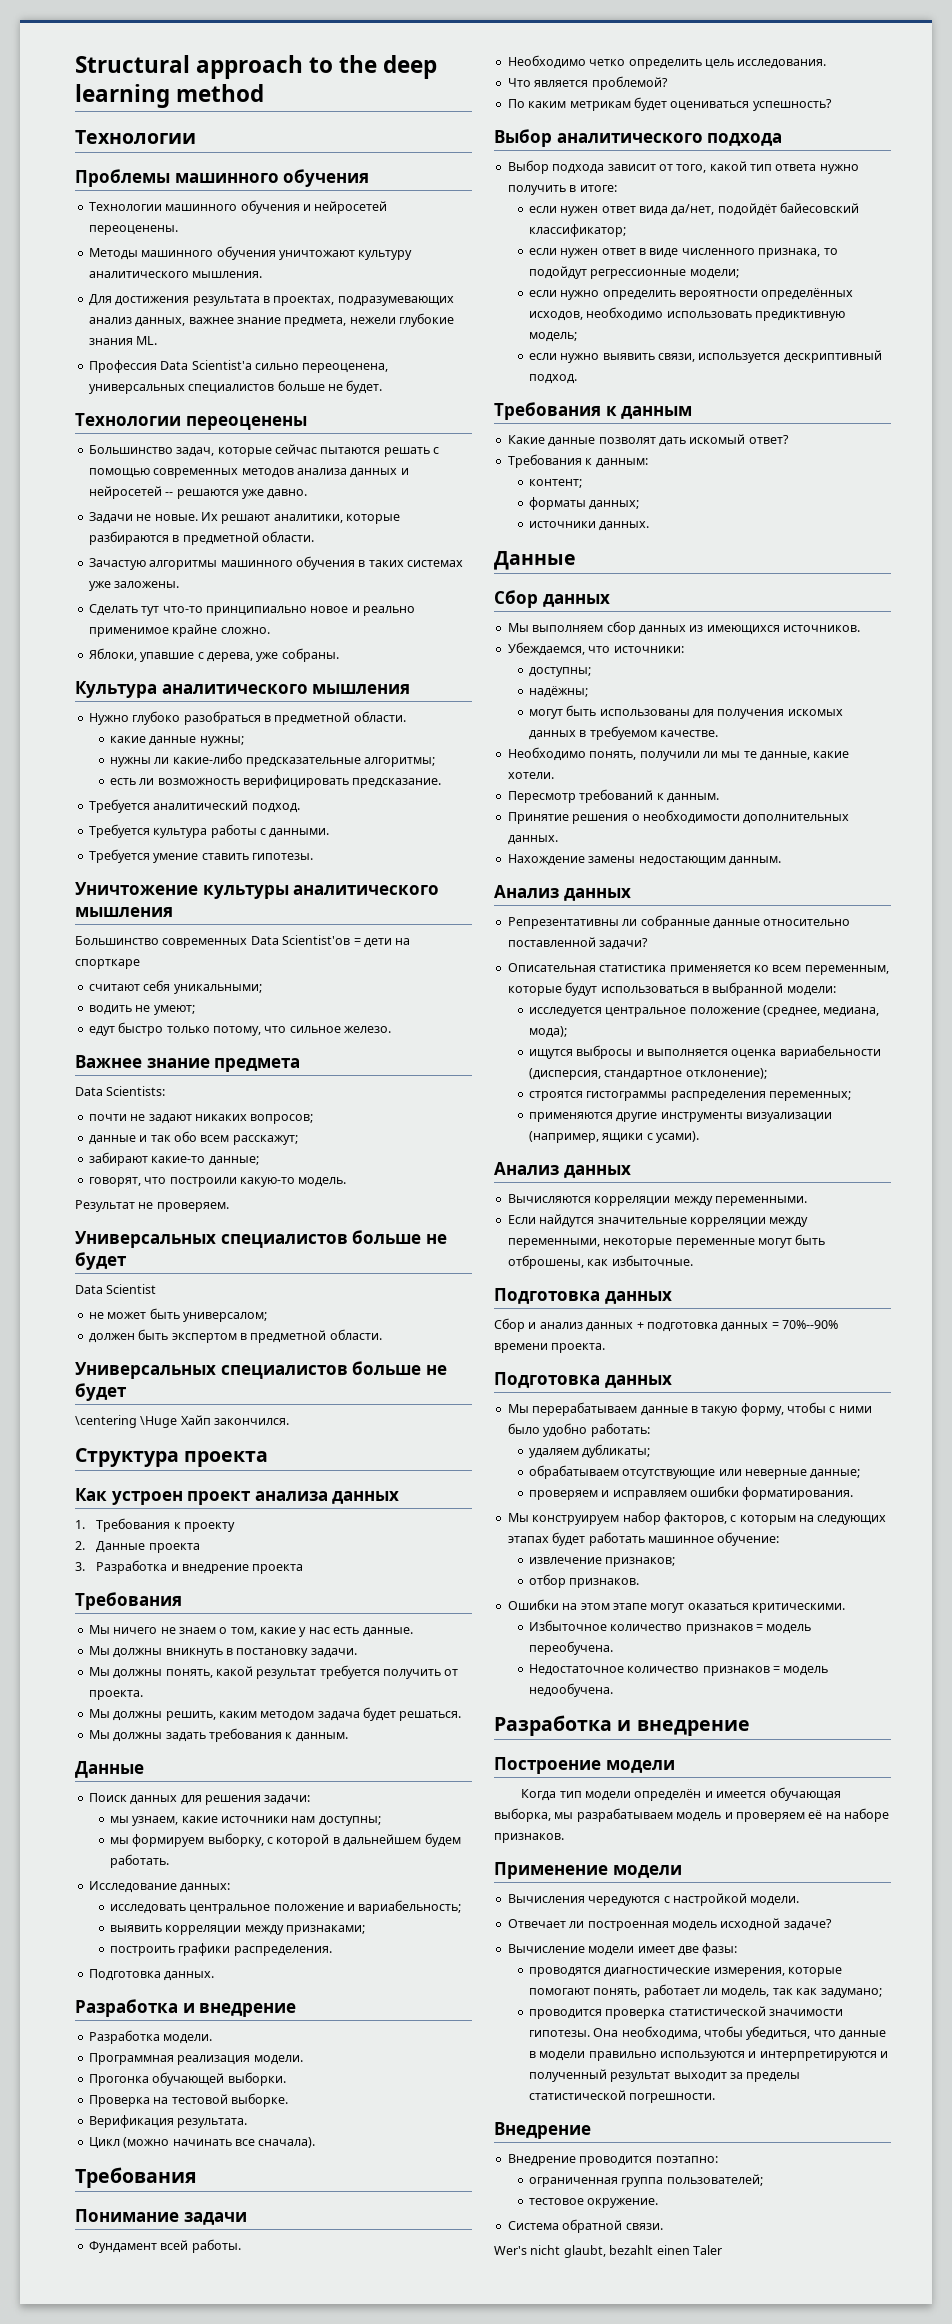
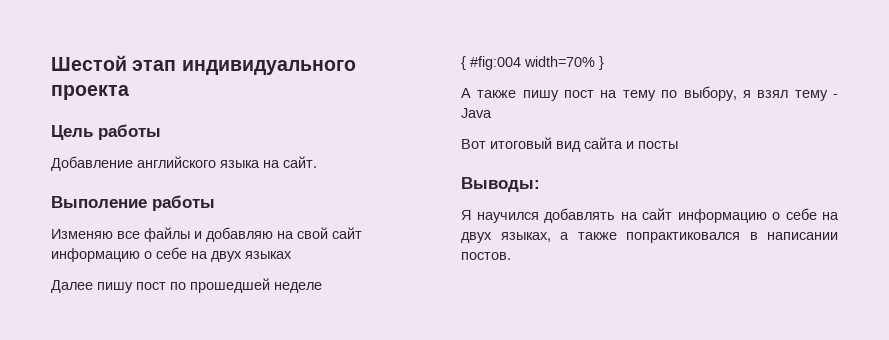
[75,55,438,79] [75,84,265,108] [75,130,196,144] [75,169,370,187] [88,200,388,214] [88,225,178,235] [88,246,413,260] [88,271,263,278] [88,294,454,306] [88,313,454,327] [88,336,158,345] [88,360,389,373] [88,380,383,394] [75,413,307,430] [88,444,439,457] [88,468,409,478] [88,486,308,499] [88,512,400,524] [88,531,314,545] [88,556,463,570] [88,581,180,591] [88,604,415,616] [88,624,270,637] [88,648,339,662] [75,681,411,698] [88,711,406,725] [109,736,244,746] [109,753,436,767] [109,775,442,788] [88,799,300,813] [88,824,330,838] [88,849,313,863] [75,882,440,899] [75,907,173,917] [75,935,411,948] [75,959,140,969] [88,980,262,994] [88,1005,195,1015] [88,1022,391,1036] [75,1055,301,1072] [75,1086,166,1096] [88,1114,314,1124] [88,1131,298,1145] [88,1152,259,1166] [88,1177,347,1187] [75,1200,229,1212] [75,1230,447,1248] [75,1252,127,1270] [75,1284,157,1294] [88,1308,267,1322] [88,1329,382,1343] [75,1361,447,1379] [75,1383,127,1401] [75,1415,290,1428] [75,1448,269,1467] [75,1488,400,1505] [75,1518,235,1532] [75,1541,200,1553] [75,1560,304,1574] [75,1592,182,1610] [88,1625,413,1637] [88,1646,357,1658] [88,1665,459,1679] [88,1690,143,1700] [88,1707,462,1721] [88,1728,348,1742] [75,1761,144,1778] [88,1793,311,1805] [109,1816,381,1826] [109,1833,461,1847] [109,1854,169,1868] [88,1881,231,1893] [109,1900,462,1914] [109,1925,366,1935] [109,1943,332,1956] [88,1969,215,1981] [75,1999,297,2017] [88,2030,213,2044] [88,2053,303,2065] [88,2072,286,2086] [88,2093,288,2107] [88,2115,248,2128] [88,2137,316,2148] [75,2167,197,2188] [75,2209,247,2225] [88,2239,241,2253] [507,55,827,69] [507,76,668,90] [507,97,832,111] [494,129,783,147] [507,160,859,174] [507,185,617,195] [528,202,860,216] [528,224,626,237] [528,248,838,258] [528,266,739,279] [528,288,854,300] [528,307,846,321] [528,332,577,342] [528,350,882,363] [528,374,577,384] [494,402,693,420] [507,434,789,447] [507,454,648,468] [528,479,582,488] [528,497,640,510] [528,521,650,531] [494,551,576,570] [494,590,610,608] [507,621,860,635] [507,642,684,656] [528,667,591,677] [528,686,588,698] [528,705,843,719] [528,726,719,740] [507,747,850,761] [507,772,554,779] [507,789,719,803] [507,810,850,824] [507,835,558,845] [507,854,781,866] [494,885,631,901] [507,915,851,929] [507,937,649,950] [507,963,889,975] [507,982,836,996] [528,1005,880,1017] [528,1026,567,1038] [528,1045,881,1059] [528,1068,767,1080] [528,1091,852,1101] [528,1112,833,1122] [528,1131,700,1143] [494,1162,631,1178] [507,1194,807,1206] [507,1214,809,1227] [507,1234,826,1248] [507,1255,693,1269] [494,1288,672,1304] [494,1318,838,1332] [494,1343,606,1353] [494,1372,672,1388] [507,1402,872,1416] [507,1423,650,1437] [528,1444,651,1458] [528,1465,861,1479] [528,1486,854,1500] [507,1511,887,1525] [507,1532,780,1546] [528,1557,676,1567] [528,1574,640,1588] [507,1599,845,1613] [528,1620,812,1634] [528,1641,613,1655] [528,1664,829,1676] [528,1683,613,1697] [494,1715,750,1736] [494,1757,675,1774] [521,1787,841,1801] [494,1808,889,1822] [494,1833,564,1843] [494,1862,682,1879] [507,1893,800,1906] [507,1918,832,1931] [507,1943,738,1956] [528,1967,843,1977] [528,1984,882,1998] [528,2006,844,2019] [528,2026,887,2040] [528,2051,889,2061] [528,2069,801,2082] [528,2090,716,2103] [494,2122,591,2139] [507,2154,718,2166] [528,2174,763,2187] [528,2198,659,2208] [507,2219,663,2233] [494,2245,722,2258] Structural approach to the deep learning method // Технологии // Проблемы машинного обучения // Технологии машинного обучения и нейросетей переоценены. // Методы машинного обучения уничтожают культуру аналитического мышления. // Для достижения результата в проектах, подразумевающих анализ данных, важнее знание предмета, нежели глубокие знания ML. // Профессия Data Scientist'а сильно переоценена, универсальных специалистов больше не будет. // Технологии переоценены // Большинство задач, которые сейчас пытаются решать с помощью современных методов анализа данных и нейросетей -- решаются уже давно. // Задачи не новые. Их решают аналитики, которые разбираются в предметной области. // Зачастую алгоритмы машинного обучения в таких системах уже заложены. // Сделать тут что-то принципиально новое и реально применимое крайне сложно. // Яблоки, упавшие с дерева, уже собраны. // Культура аналитического мышления // Нужно глубоко разобраться в предметной области. // какие данные нужны; // нужны ли какие-либо предсказательные алгоритмы; // есть ли возможность верифицировать предсказание. // Требуется аналитический подход. // Требуется культура работы с данными. // Требуется умение ставить гипотезы. // Уничтожение культуры аналитического мышления // Большинство современных Data Scientist'ов = дети на спорткаре // считают себя уникальными; // водить не умеют; // едут быстро только потому, что сильное железо. // Важнее знание предмета // Data Scientists: // почти не задают никаких вопросов; // данные и так обо всем расскажут; // забирают какие-то данные; // говорят, что построили какую-то модель. // Результат не проверяем. // Универсальных специалистов больше не будет // Data Scientist // не может быть универсалом; // должен быть экспертом в предметной области. // Универсальных специалистов больше не будет // \centering \Huge Хайп закончился. // Структура проекта // Как устроен проект анализа данных // 1. Требования к проекту // 2. Данные проекта // 3. Разработка и внедрение проекта // Требования // Мы ничего не знаем о том, какие у нас есть данные. // Мы должны вникнуть в постановку задачи. // Мы должны понять, какой результат требуется получить от проекта. // Мы должны решить, каким методом задача будет решаться. // Мы должны задать требования к данным. // Данные // Поиск данных для решения задачи: // мы узнаем, какие источники нам доступны; // мы формируем выборку, с которой в дальнейшем будем работать. // Исследование данных: // исследовать центральное положение и вариабельность; // выявить корреляции между признаками; // построить графики распределения. // Подготовка данных. // Разработка и внедрение // Разработка модели. // Программная реализация модели. // Прогонка обучающей выборки. // Проверка на тестовой выборке. // Верификация результата. // Цикл (можно начинать все сначала). // Требования // Понимание задачи // Фундамент всей работы. // Необходимо четко определить цель исследования. // Что является проблемой? // По каким метрикам будет оцениваться успешность? // Выбор аналитического подхода // Выбор подхода зависит от того, какой тип ответа нужно получить в итоге: // если нужен ответ вида да/нет, подойдёт байесовский классификатор; // если нужен ответ в виде численного признака, то подойдут регрессионные модели; // если нужно определить вероятности определённых исходов, необходимо использовать предиктивную модель; // если нужно выявить связи, используется дескриптивный подход. // Требования к данным // Какие данные позволят дать искомый ответ? // Требования к данным: // контент; // форматы данных; // источники данных. // Данные // Сбор данных // Мы выполняем сбор данных из имеющихся источников. // Убеждаемся, что источники: // доступны; // надёжны; // могут быть использованы для получения искомых данных в требуемом качестве. // Необходимо понять, получили ли мы те данные, какие хотели. // Пересмотр требований к данным. // Принятие решения о необходимости дополнительных данных. // Нахождение замены недостающим данным. // Анализ данных // Репрезентативны ли собранные данные относительно поставленной задачи? // Описательная статистика применяется ко всем переменным, которые будут использоваться в выбранной модели: // исследуется центральное положение (среднее, медиана, мода); // ищутся выбросы и выполняется оценка вариабельности (дисперсия, стандартное отклонение); // строятся гистограммы распределения переменных; // применяются другие инструменты визуализации (например, ящики с усами). // Анализ данных // Вычисляются корреляции между переменными. // Если найдутся значительные корреляции между переменными, некоторые переменные могут быть отброшены, как избыточные. // Подготовка данных // Сбор и анализ данных + подготовка данных = 70%--90% времени проекта. // Подготовка данных // Мы перерабатываем данные в такую форму, чтобы с ними было удобно работать: // удаляем дубликаты; // обрабатываем отсутствующие или неверные данные; // проверяем и исправляем ошибки форматирования. // Мы конструируем набор факторов, с которым на следующих этапах будет работать машинное обучение: // извлечение признаков; // отбор признаков. // Ошибки на этом этапе могут оказаться критическими. // Избыточное количество признаков = модель переобучена. // Недостаточное количество признаков = модель недообучена. // Разработка и внедрение // Построение модели // Когда тип модели определён и имеется обучающая выборка, мы разрабатываем модель и проверяем её на наборе признаков. // Применение модели // Вычисления чередуются с настройкой модели. // Отвечает ли построенная модель исходной задаче? // Вычисление модели имеет две фазы: // проводятся диагностические измерения, которые помогают понять, работает ли модель, так как задумано; // проводится проверка статистической значимости гипотезы. Она необходима, чтобы убедиться, что данные в модели правильно используются и интерпретируются и полученный результат выходит за пределы статистической погрешности. // Внедрение // Внедрение проводится поэтапно: // ограниченная группа пользователей; // тестовое окружение. // Система обратной связи. // Wer's nicht glaubt, bezahlt einen Taler -> [51,55,356,75] [51,85,129,100] [51,124,161,140] [51,156,317,171] [51,195,215,211] [51,227,362,242] [51,247,292,262] [51,278,322,293] [461,56,604,70] [461,86,838,101] [461,108,492,118] [461,137,678,152] [461,177,540,192] [461,208,839,223] [461,232,838,243] [461,252,511,260] Шестой этап индивидуального проекта // Цель работы // Добавление английского языка на сайт. // Выполение работы // Изменяю все файлы и добавляю на свой сайт информацию о себе на двух языках // Далее пишу пост по прошедшей неделе // { #fig:004 width=70% } // А также пишу пост на тему по выбору, я взял тему - Java // Вот итоговый вид сайта и посты // Выводы: // Я научился добавлять на сайт информацию о себе на двух языках, а также попрактиковался в написании постов.

